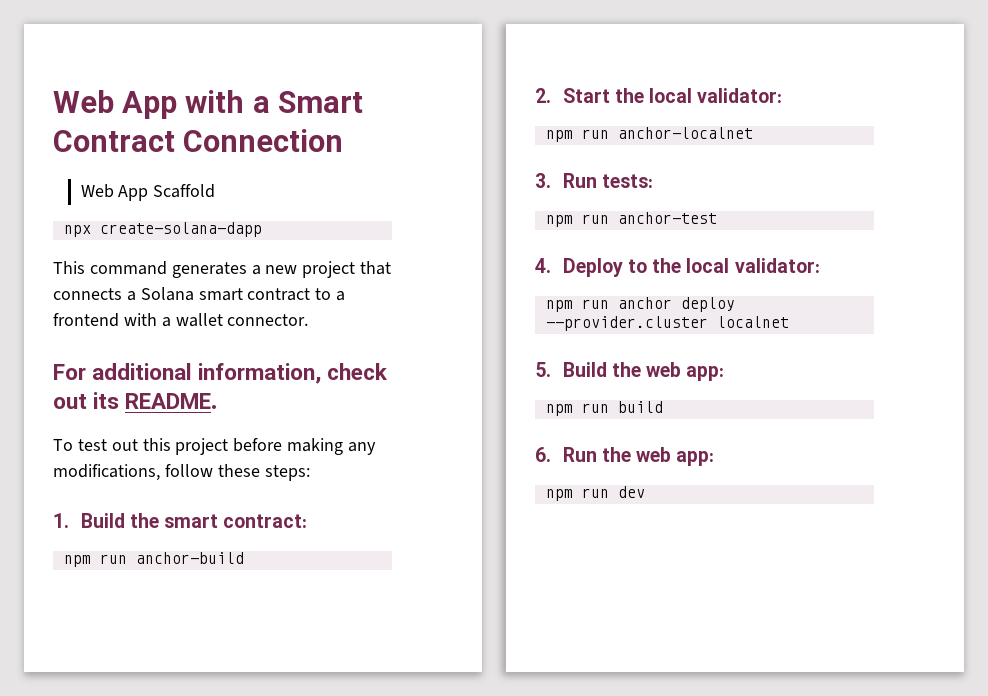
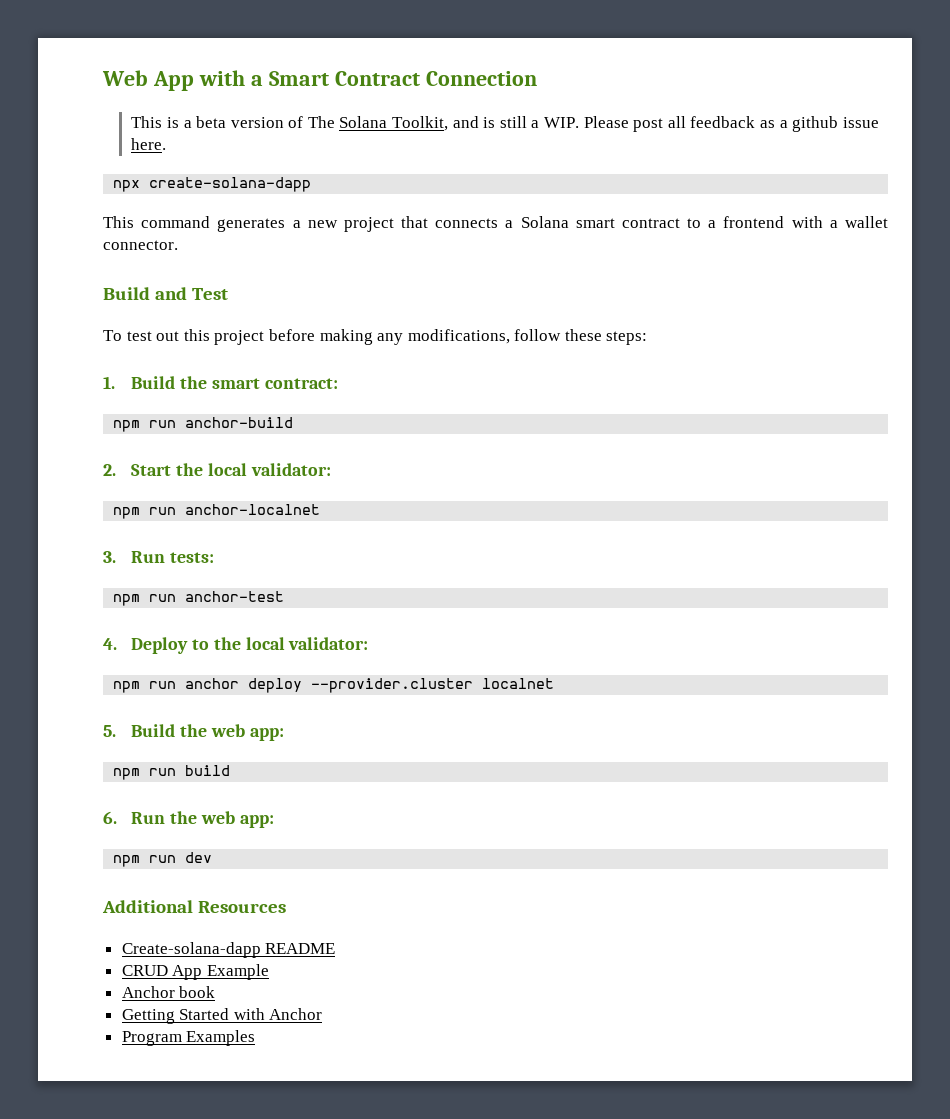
[80,184,216,201] Web App Scaffold -> [131,116,879,132] [131,138,167,150] This is a beta version of The Solana Toolkit, and is still a WIP. Please post all feedback as a github issue here.
[53,363,389,384] [53,392,218,409] For additional information, check out its README. -> [103,287,229,300] Build and Test
(645, 492) none -> [102,900,287,913] [121,942,336,958] [121,964,269,980] [121,986,216,998] [121,1008,323,1024] [121,1030,256,1046] // Additional Resources // Create-solana-dapp README // CRUD App Example // Anchor book // Getting Started with Anchor // Program Examples

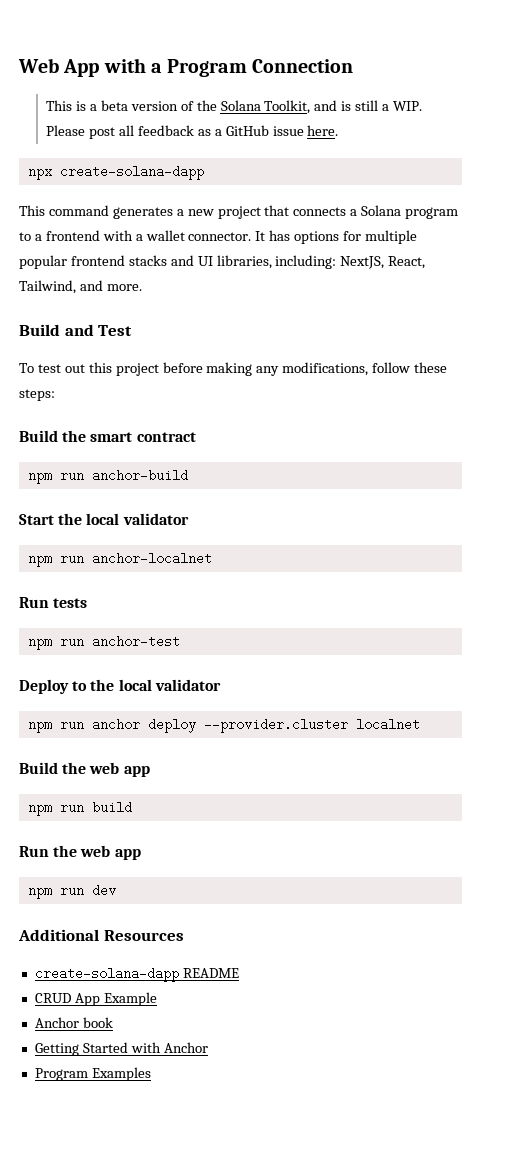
[268,71,420,86] Smart Contract -> [167,59,248,77] Program
[307,116,335,128] The -> [196,100,217,111] the
[792,116,839,132] github -> [225,125,269,136] GitHub
[575,218,680,228] smart contract -> [405,207,459,219] program
(178, 245) none -> [255,230,418,244] [19,255,426,269] [19,280,142,294] It has options for multiple popular frontend stacks and UI libraries, including: NextJS, React, Tailwind, and more.
[103,376,115,389] 1. -> (55, 395) none
[264,378,338,389] contract: -> [136,432,196,442] contract
[103,464,116,476] 2. -> (188, 475) none
[250,463,331,476] validator: -> [122,513,189,525] validator
[103,551,215,563] 3. Run tests: -> [19,597,88,608] Run tests
[103,638,117,650] 4. -> (180, 641) none
[288,637,369,650] validator: -> [154,679,221,691] validator
[103,725,116,737] 5. -> (420, 724) none
[249,728,284,741] app: -> [123,766,150,777] app
[103,811,117,824] 6. -> (132, 807) none
[239,815,274,828] app: -> [114,849,141,860] app
[121,942,261,958] Create-solana-dapp -> [34,967,179,982] create-solana-dapp

